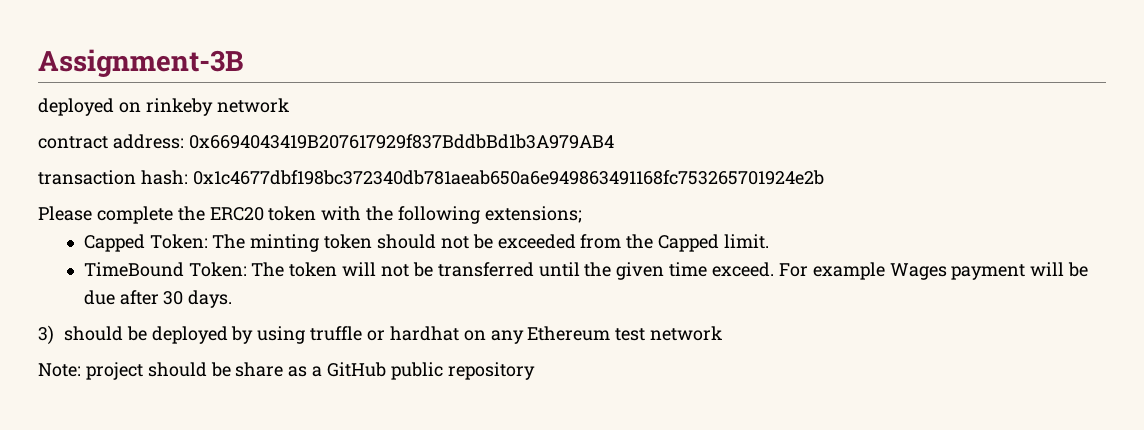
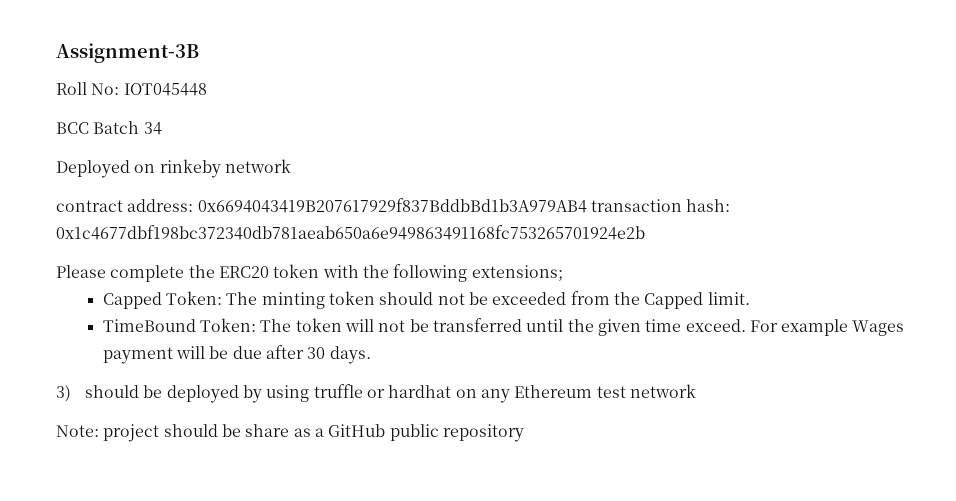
[38,98,114,116] deployed -> [56,82,207,96] [56,121,162,135] [56,160,130,178] Roll No: IOT045448 // BCC Batch 34 // Deployed
(614, 141) // -> (587, 205) none

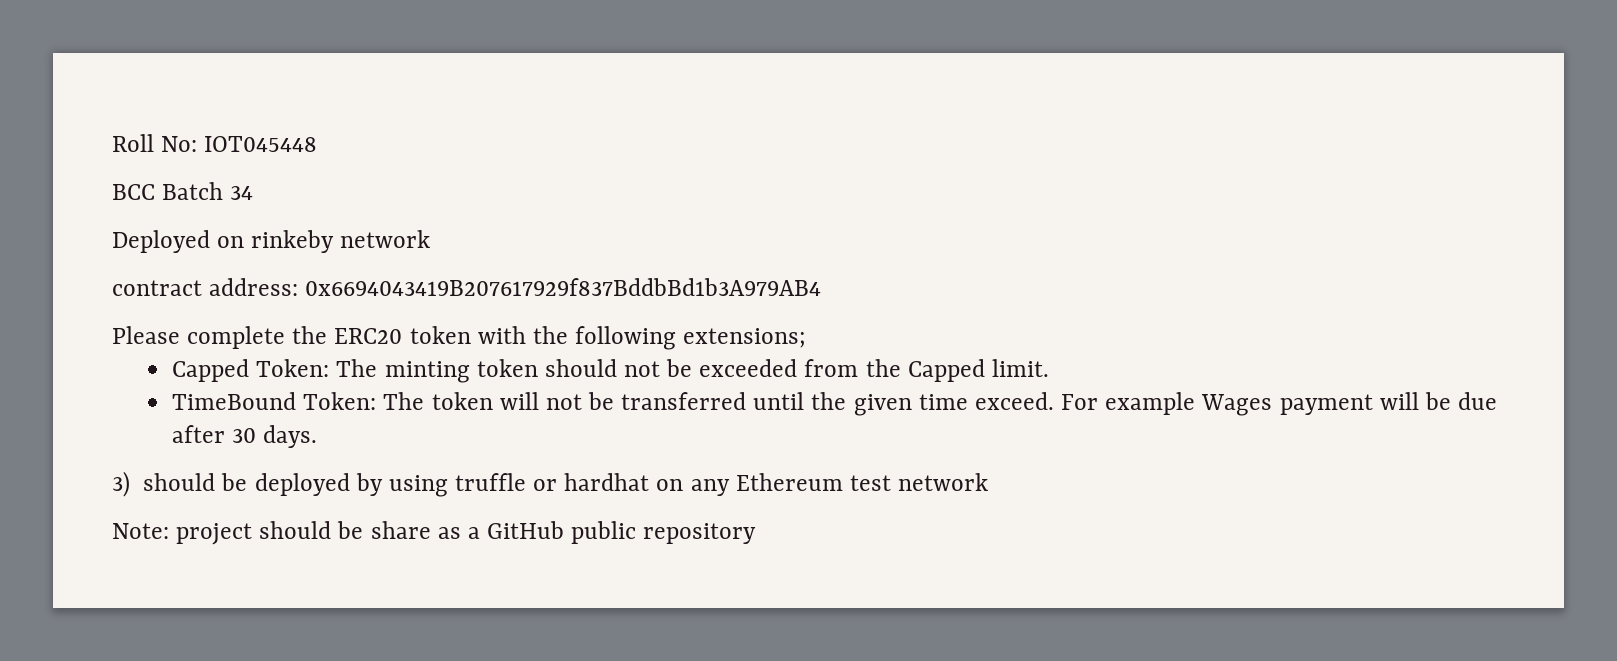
[56,43,199,63] Assignment-3B // -> (112, 143) none
[590,199,731,212] [56,225,645,240] transaction hash: 0x1c4677dbf198bc372340db781aeab650a6e949863491168fc753265701924e2b -> (822, 287) none

